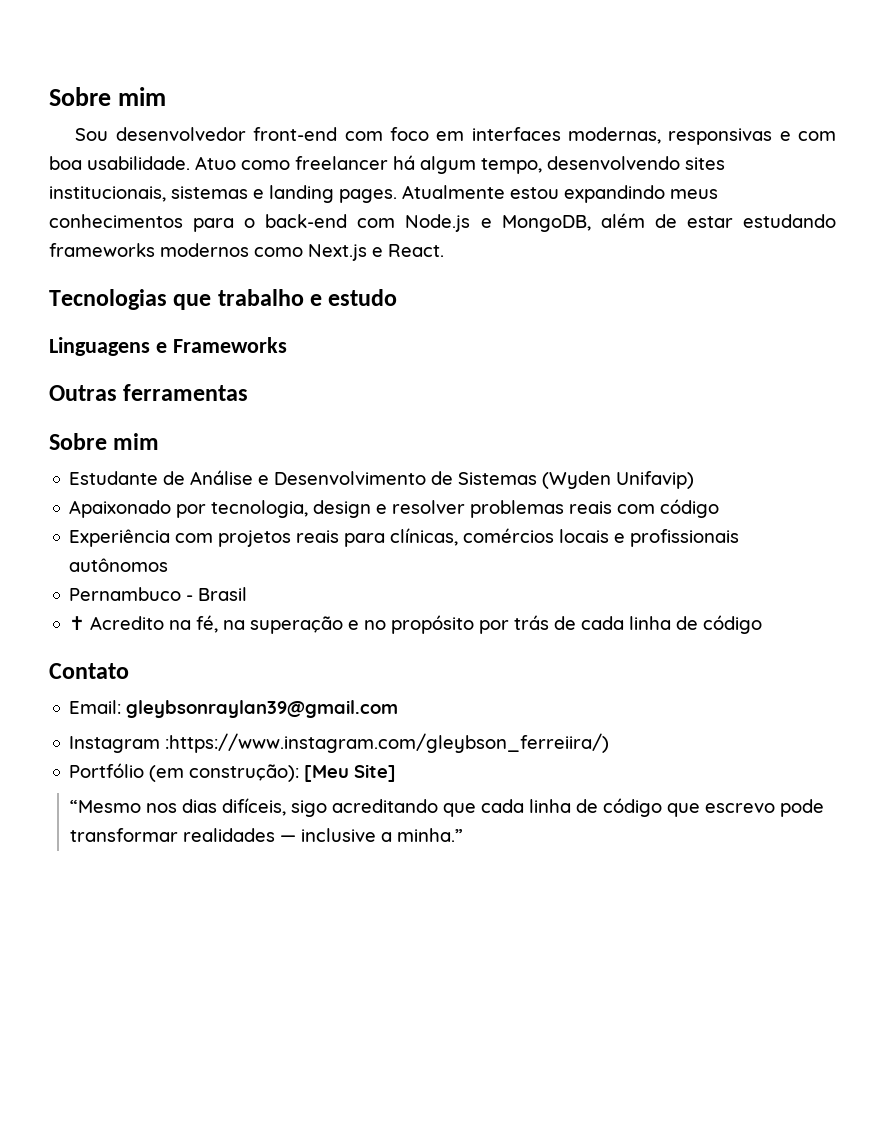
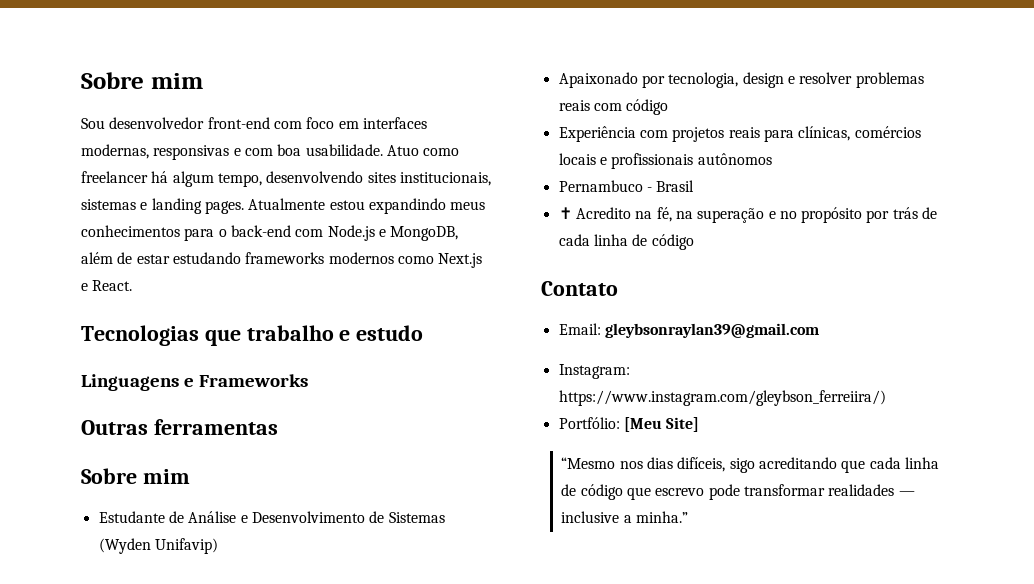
[69,733,610,753] [69,763,300,782] Instagram :https://www.instagram.com/gleybson_ferreiira/) // Portfólio (em construção): -> [558,364,630,379] [558,390,886,406] [558,417,620,429] Instagram: https://www.instagram.com/gleybson_ferreiira/) // Portfólio:

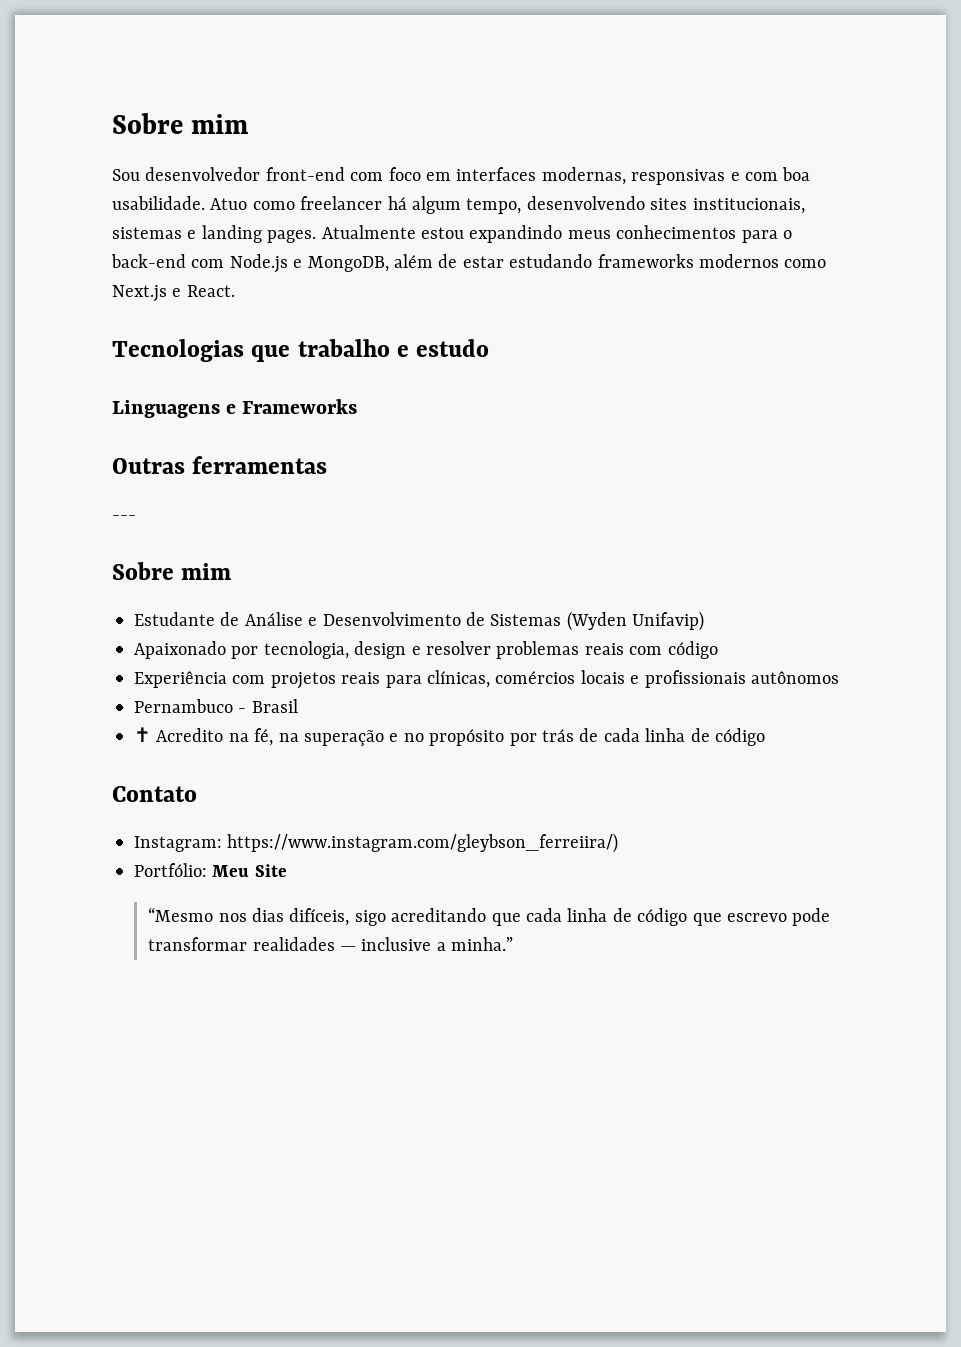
(278, 427) none -> [112,515,136,520] // ---
[558,323,819,338] // Email: gleybsonraylan39@gmail.com -> (197, 794) none
[623,417,700,432] [Meu Site] -> [212,864,287,877] Meu Site

